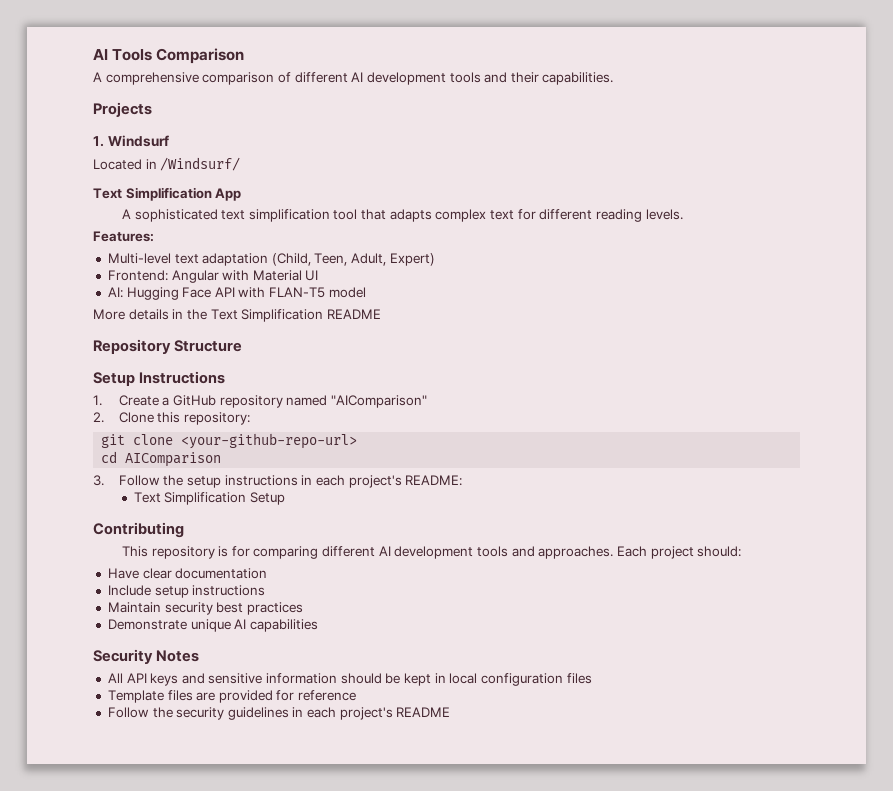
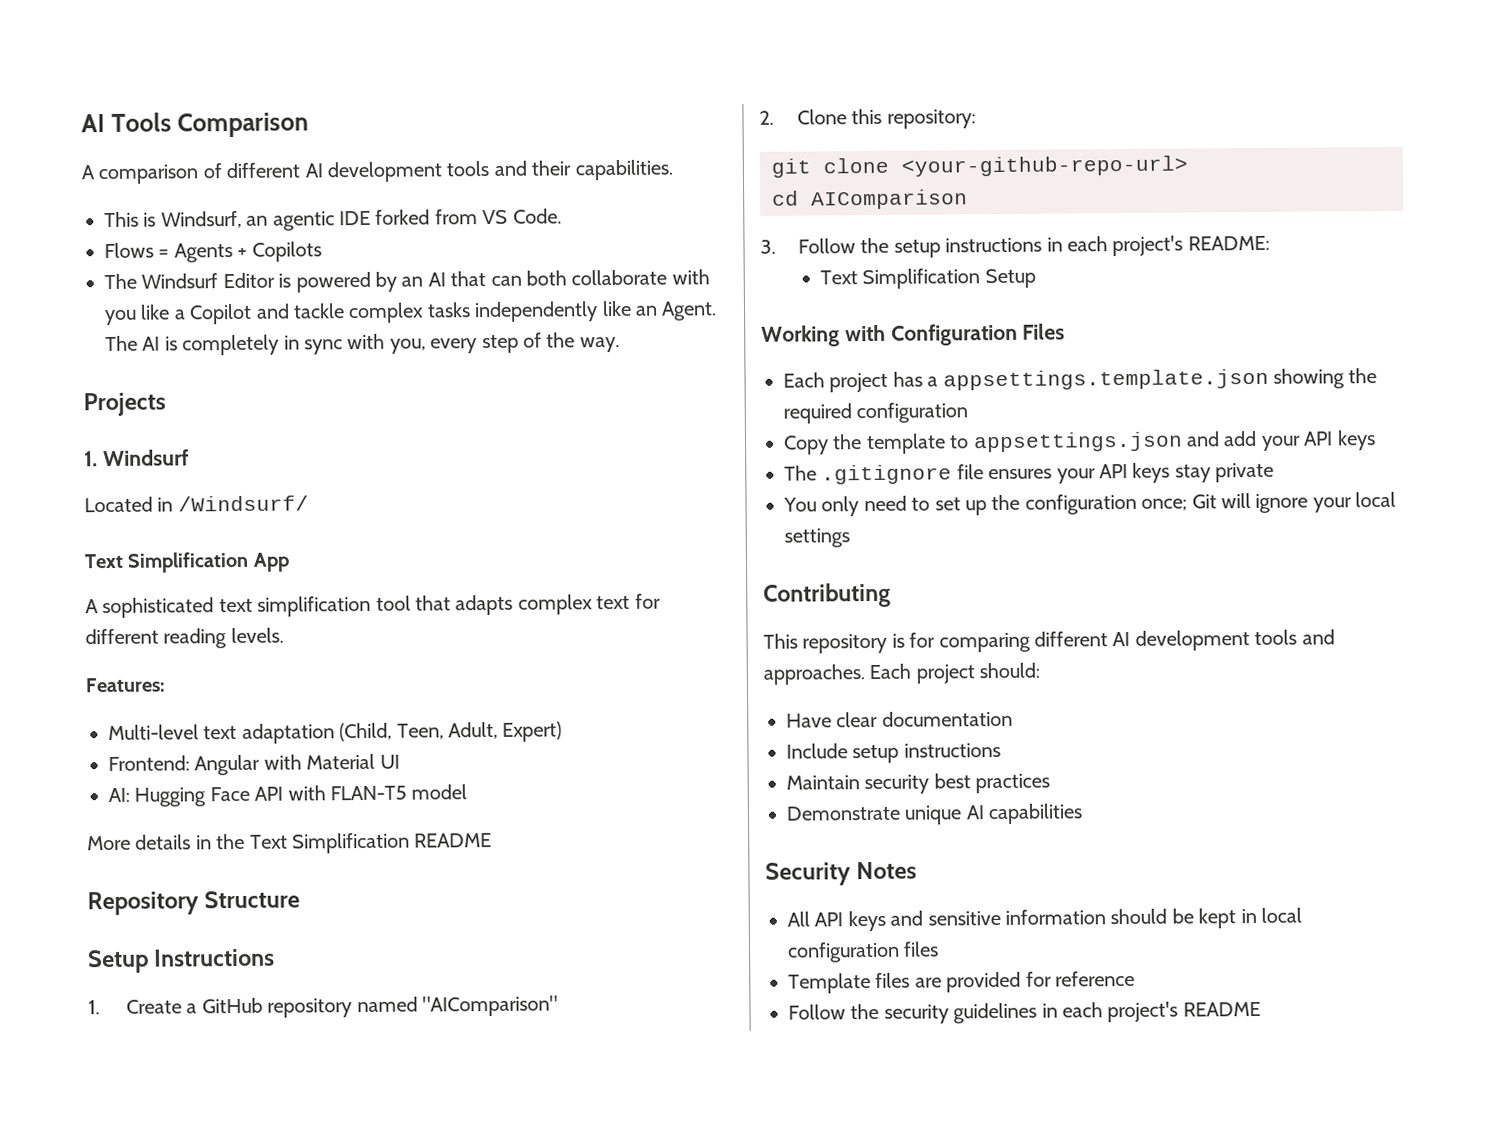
[105,72,199,85] comprehensive -> (95, 172) none
(614, 78) none -> [104,208,562,231] [104,241,322,263] [104,269,710,293] [104,300,718,326] [105,332,620,356] // This is Windsurf, an agentic IDE forked from VS Code. // Flows = Agents + Copilots // The Windsurf Editor is powered by an AI that can both collaborate with you like a Copilot and tackle complex tasks independently like an Agent. The AI is completely in sync with you, every step of the way.
(285, 498) none -> [761,323,1066,347] [783,368,1378,393] [783,402,969,424] [783,430,1376,455] [784,462,1275,485] [783,491,1397,517] [784,528,850,548] // Working with Configuration Files // Each project has a appsettings.template.json showing the required configuration // Copy the template to appsettings.json and add your API keys // The .gitignore file ensures your API keys stay private // You only need to set up the configuration once; Git will ignore your local settings

